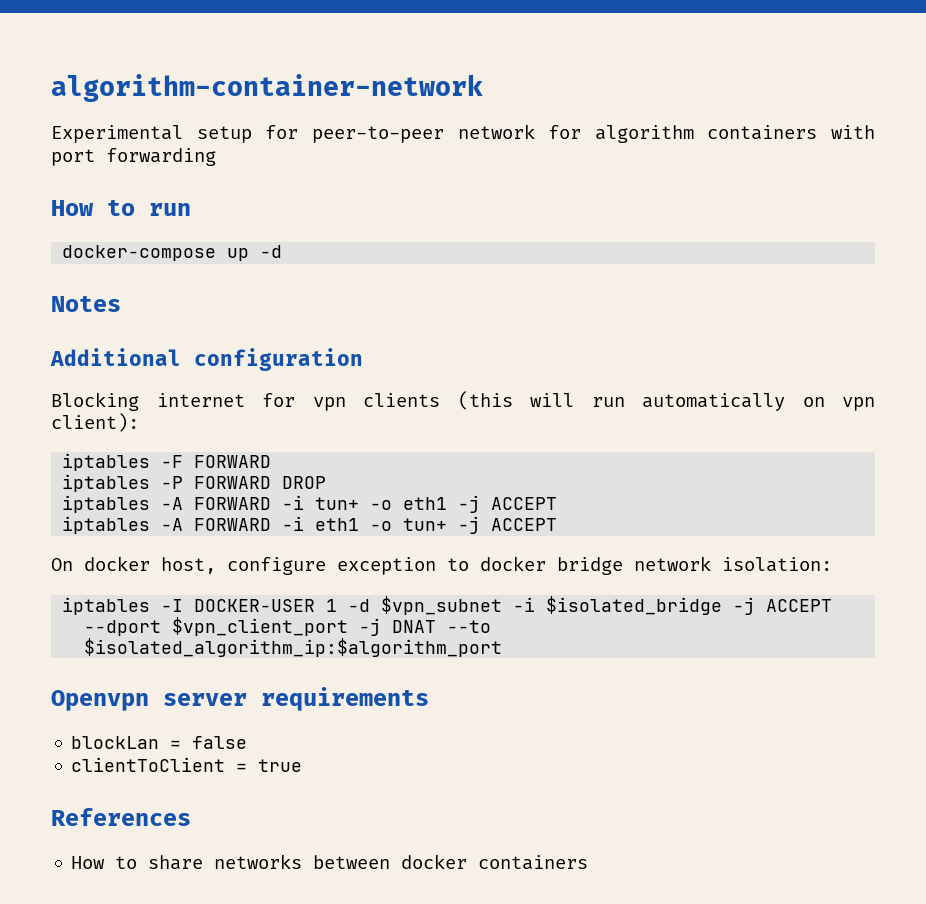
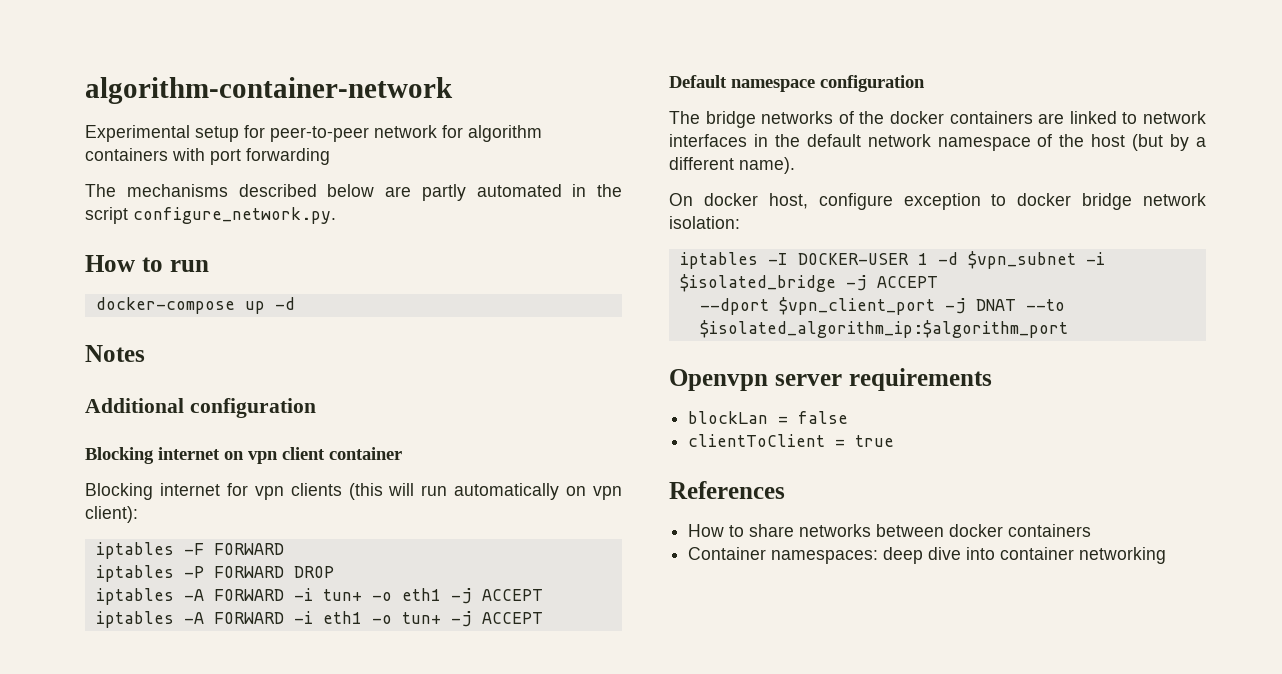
(216, 157) none -> [85,184,622,201] [85,207,336,224] // The mechanisms described below are partly automated in the script configure_network.py.
(363, 359) none -> [85,447,402,464] // Blocking internet on vpn client container
(558, 524) none -> [669,75,925,92] [669,111,1206,128] [669,134,1206,151] [669,157,795,174] // Default namespace configuration // The bridge networks of the docker containers are linked to network interfaces in the default network namespace of the host (but by a different name).
(589, 862) none -> [688,547,1167,564] // Container namespaces: deep dive into container networking

